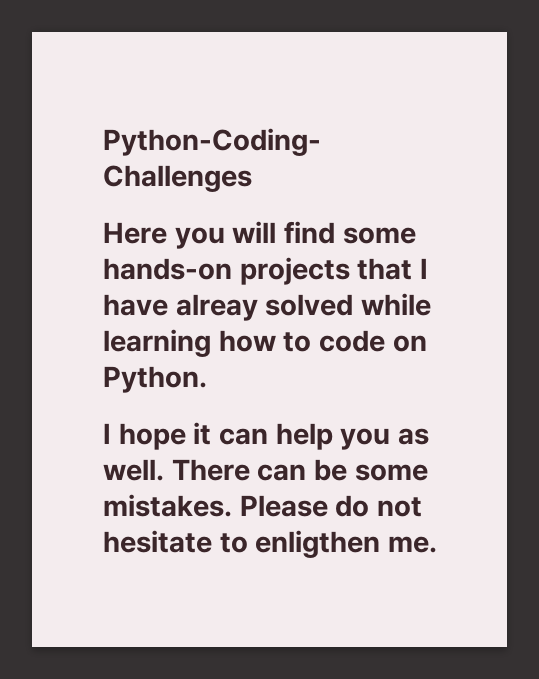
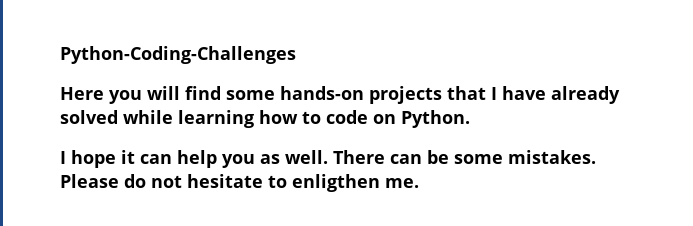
[175,294,258,321] alreay -> [551,86,620,104] already

